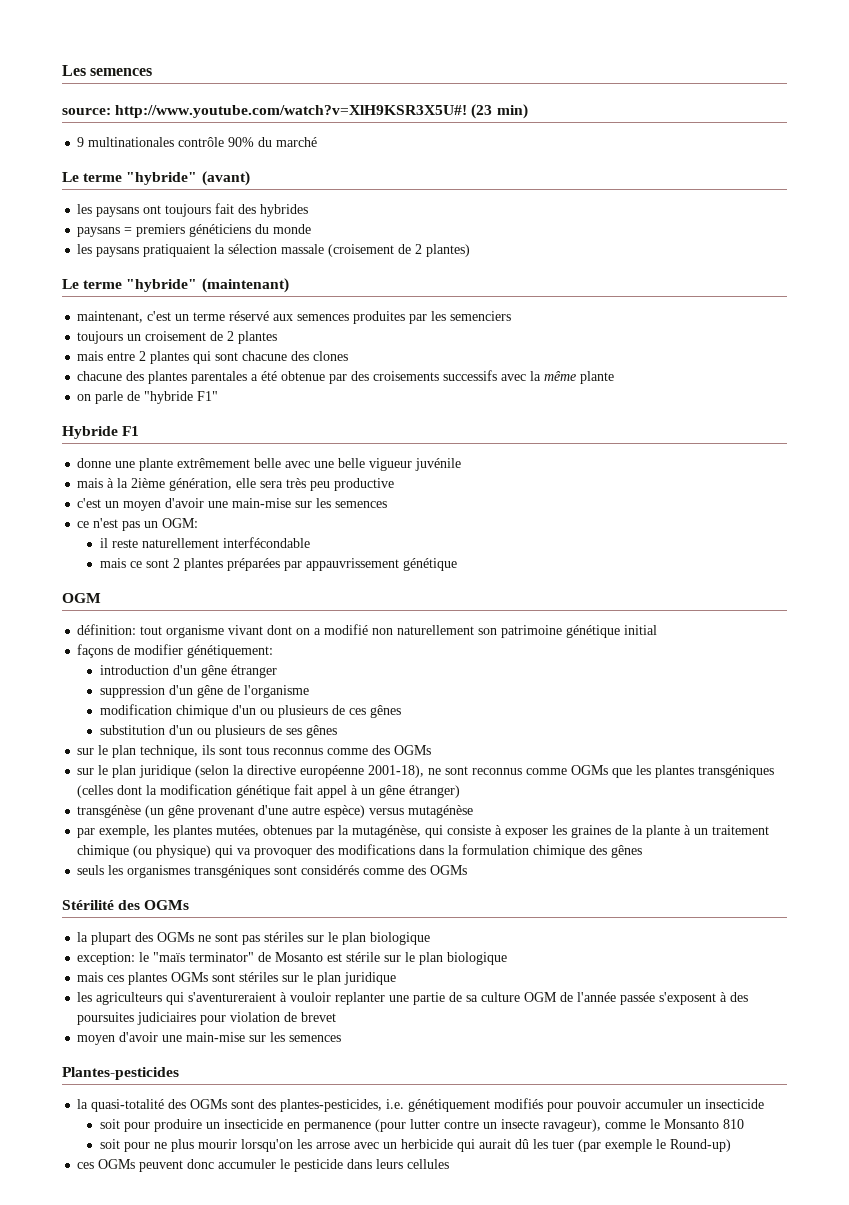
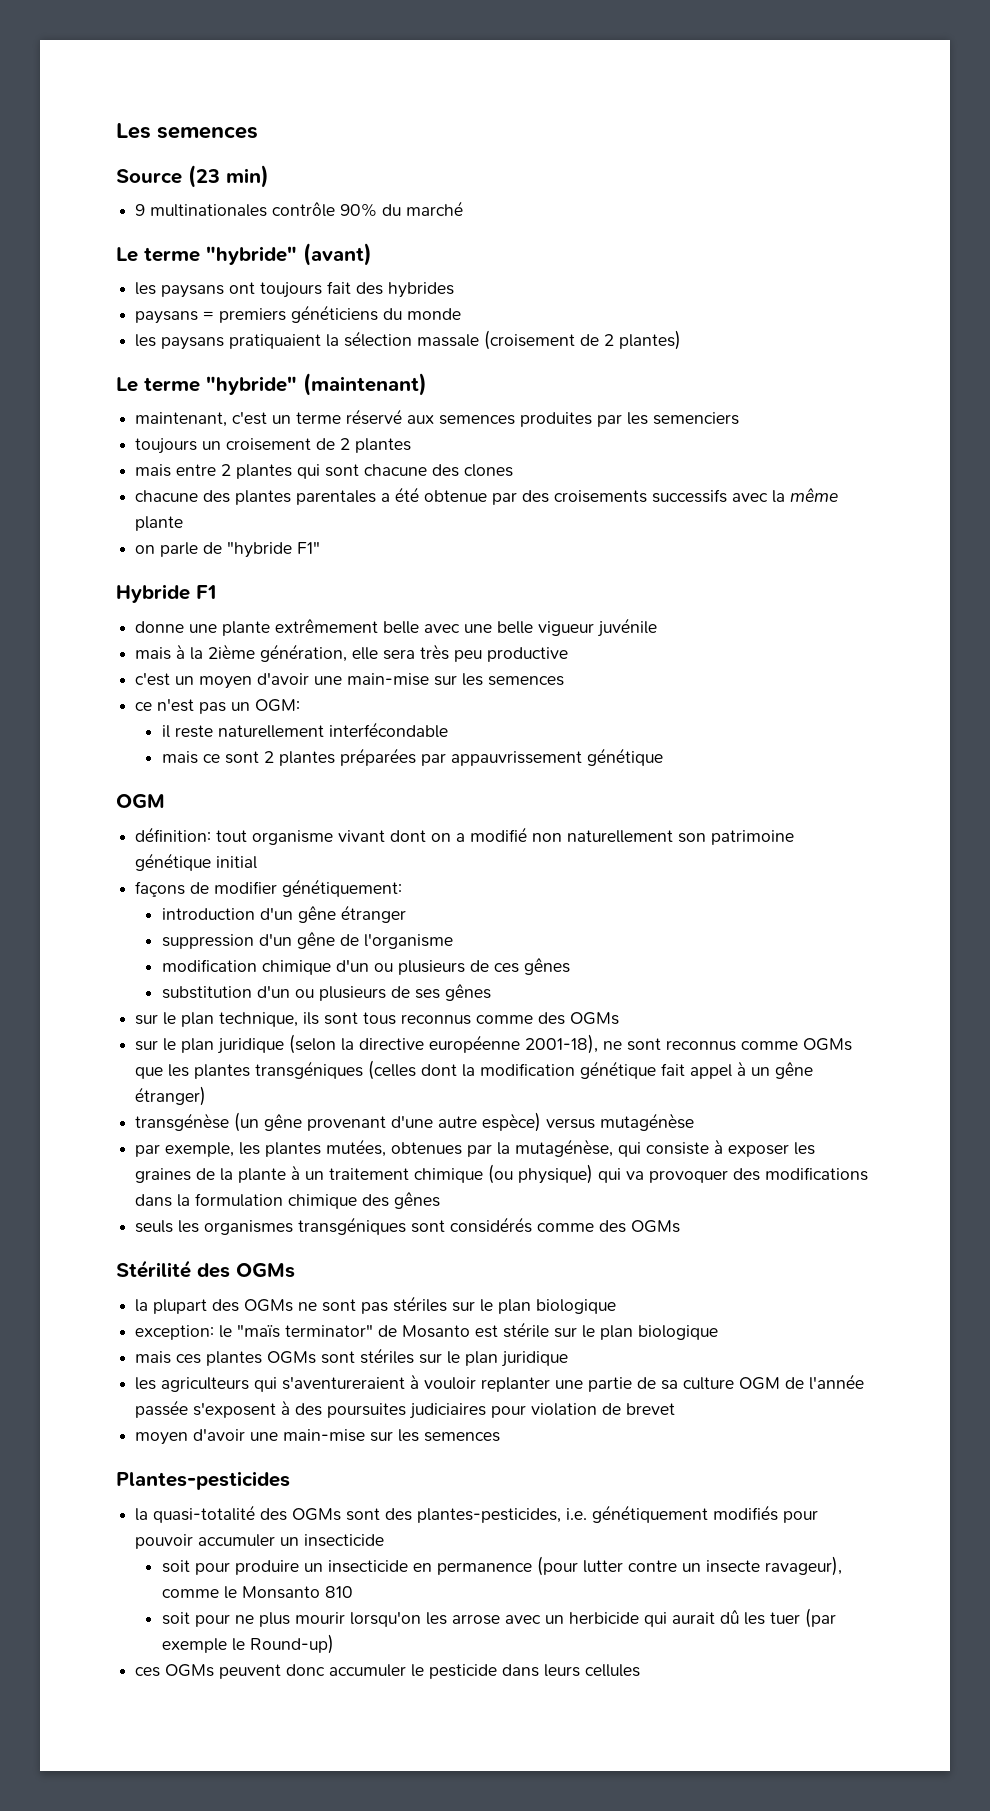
[62,105,468,118] source: http://www.youtube.com/watch?v=XlH9KSR3X5U#! -> [116,169,182,184] Source

